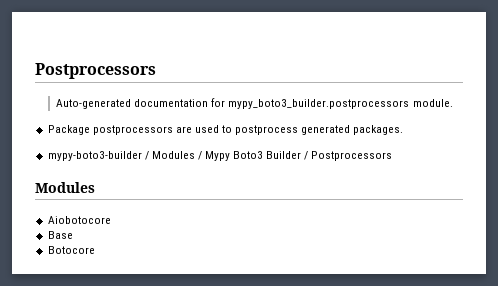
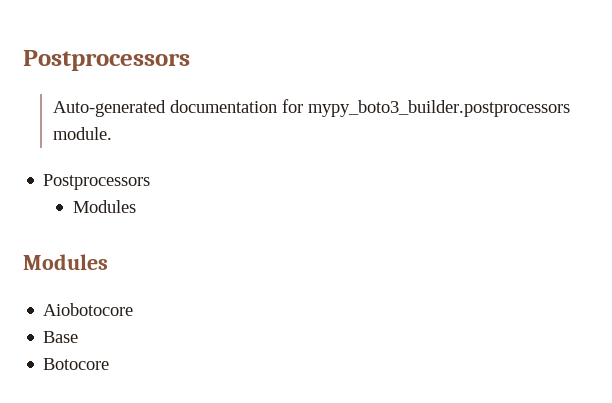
[47,125,404,135] [47,151,393,161] Package postprocessors are used to postprocess generated packages. // mypy-boto3-builder / Modules / Mypy Boto3 Builder / Postprocessors -> [43,174,151,190] [72,200,136,213] Postprocessors // Modules

